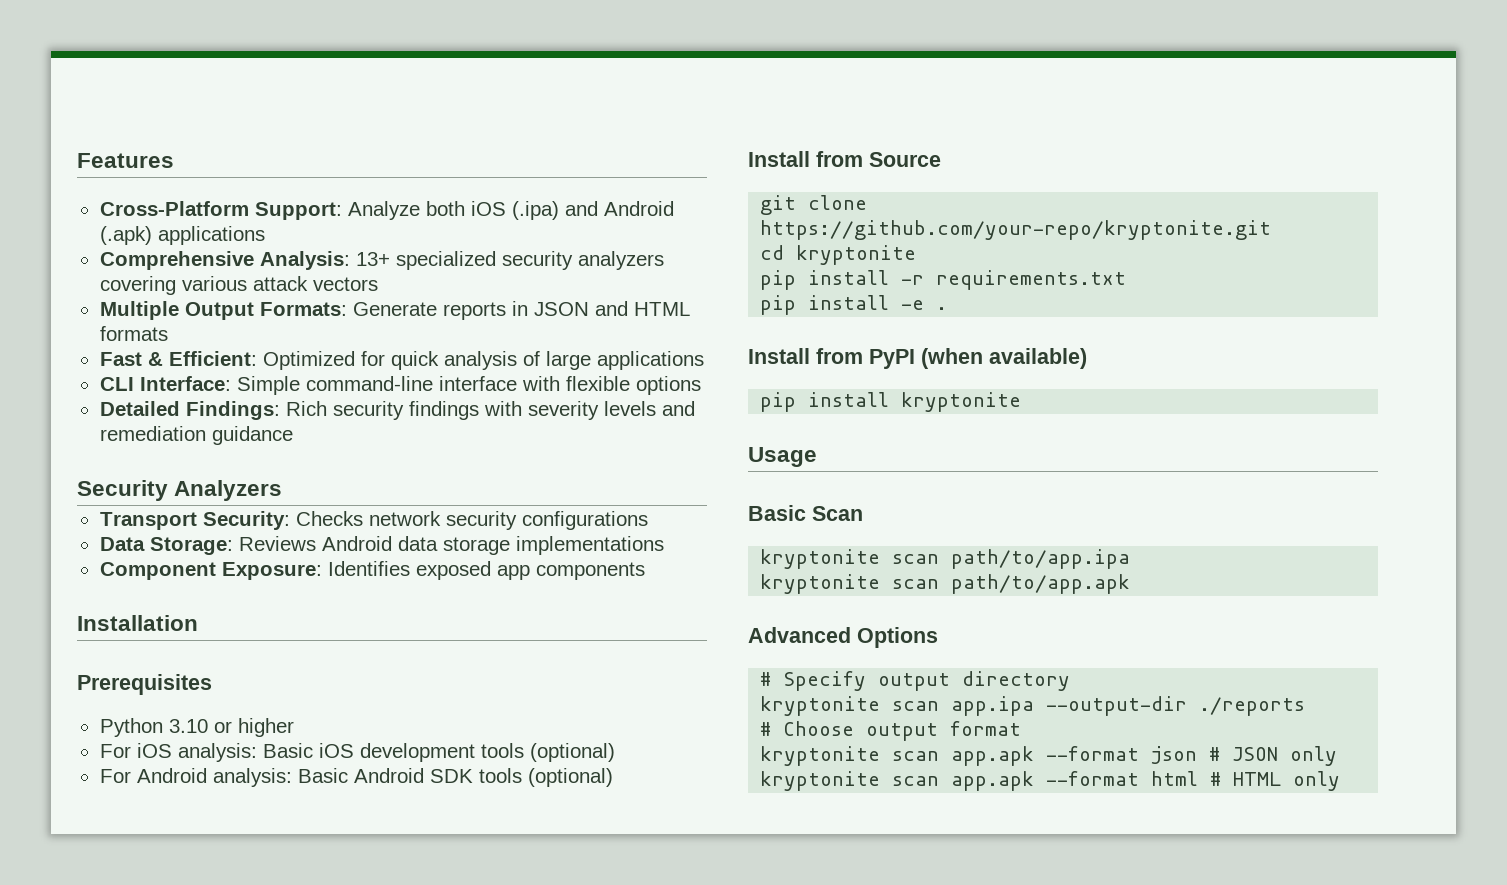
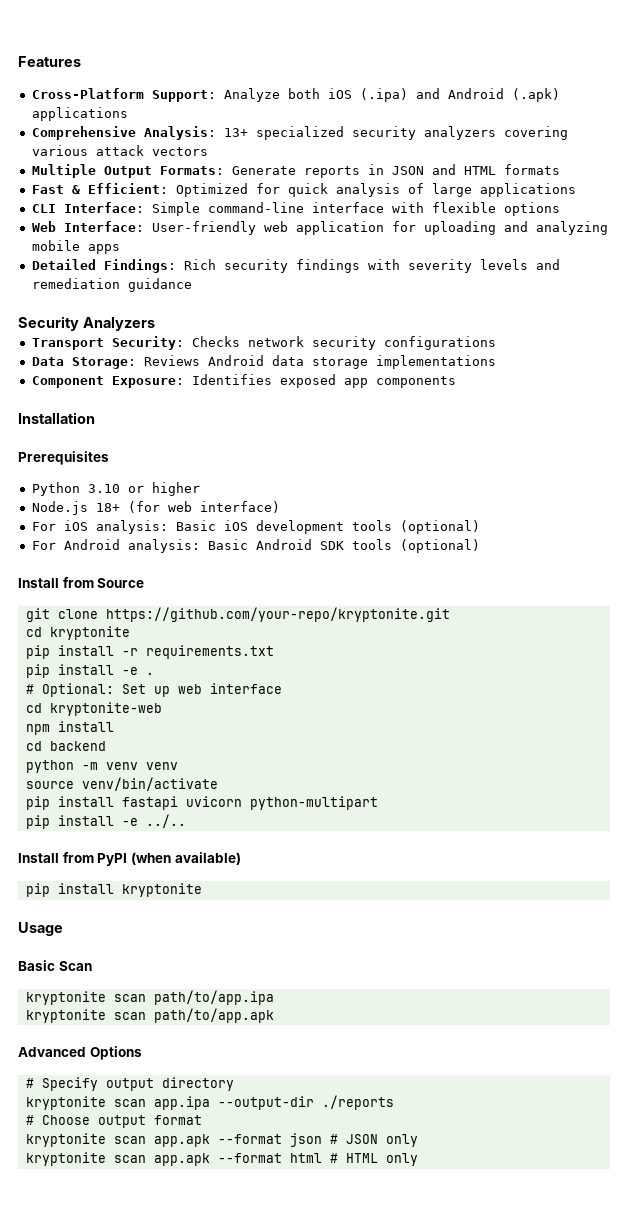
(701, 385) none -> [31,221,608,235] [31,240,120,254] // Web Interface: User-friendly web application for uploading and analyzing mobile apps
(294, 727) none -> [31,501,280,515] // Node.js 18+ (for web interface)
(948, 308) none -> [25,683,282,697] [25,702,162,716] [25,721,114,735] [25,741,106,751] [25,760,178,773] [25,777,218,791] [25,796,378,810] [25,814,186,829] // # Optional: Set up web interface // cd kryptonite-web // npm install // cd backend // python -m venv venv // source venv/bin/activate // pip install fastapi uvicorn python-multipart // pip install -e ../..

